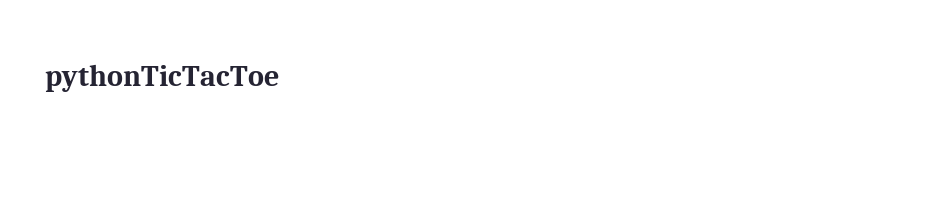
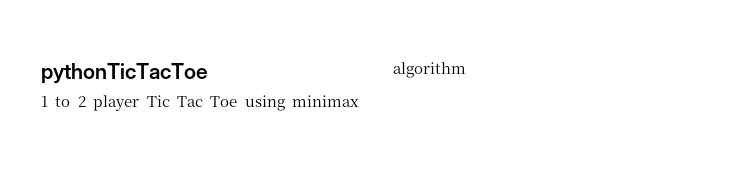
(279, 78) none -> [41,95,359,111] [393,62,466,78] // 1 to 2 player Tic Tac Toe using minimax algorithm

